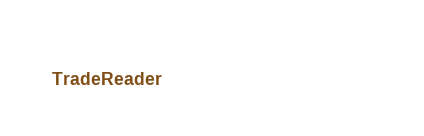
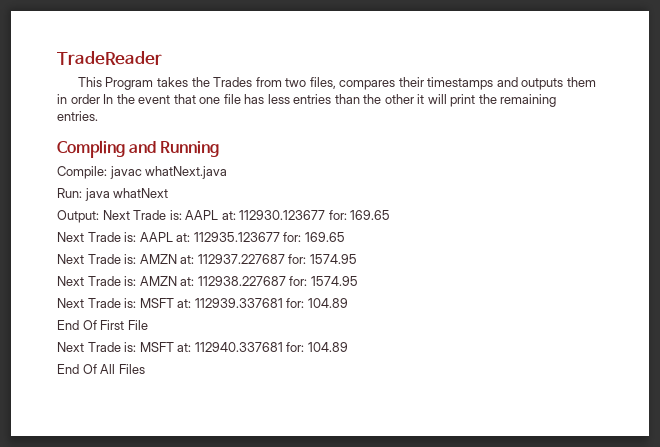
(162, 78) none -> [77,77,596,90] [57,94,557,107] [57,111,98,121] [57,140,220,158] [57,166,228,179] [57,188,169,201] [57,210,391,223] [57,232,345,242] [57,254,357,264] [57,276,358,286] [57,298,348,308] [57,320,148,330] [57,342,348,352] [57,364,145,374] // This Program takes the Trades from two files, compares their timestamps and outputs them in order In the event that one file has less entries than the other it will print the remaining entries. // Compling and Running // Compile: javac whatNext.java // Run: java whatNext // Output: Next Trade is: AAPL at: 112930.123677 for: 169.65 // Next Trade is: AAPL at: 112935.123677 for: 169.65 // Next Trade is: AMZN at: 112937.227687 for: 1574.95 // Next Trade is: AMZN at: 112938.227687 for: 1574.95 // Next Trade is: MSFT at: 112939.337681 for: 104.89 // End Of First File // Next Trade is: MSFT at: 112940.337681 for: 104.89 // End Of All Files

